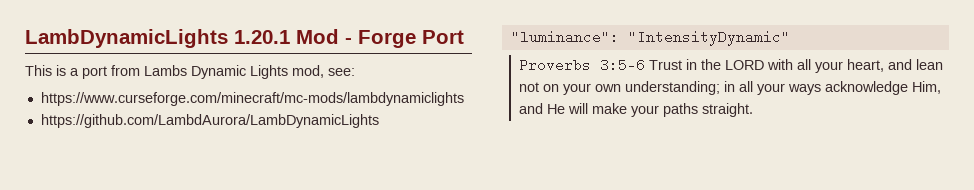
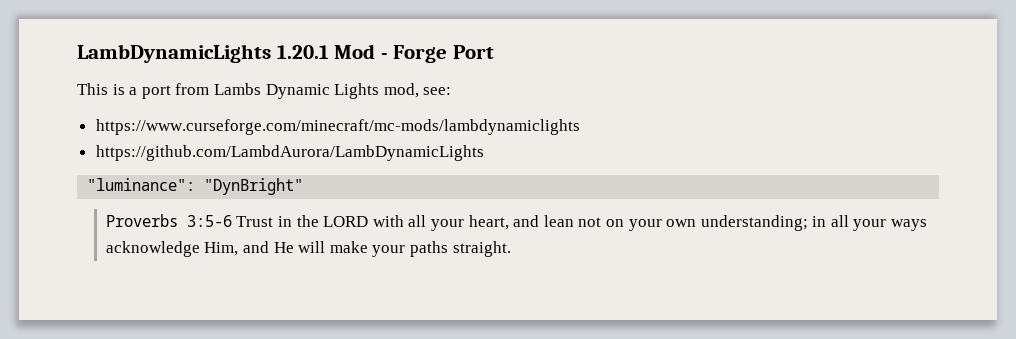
[627,30,790,46] "IntensityDynamic" -> [204,178,304,195] "DynBright"

